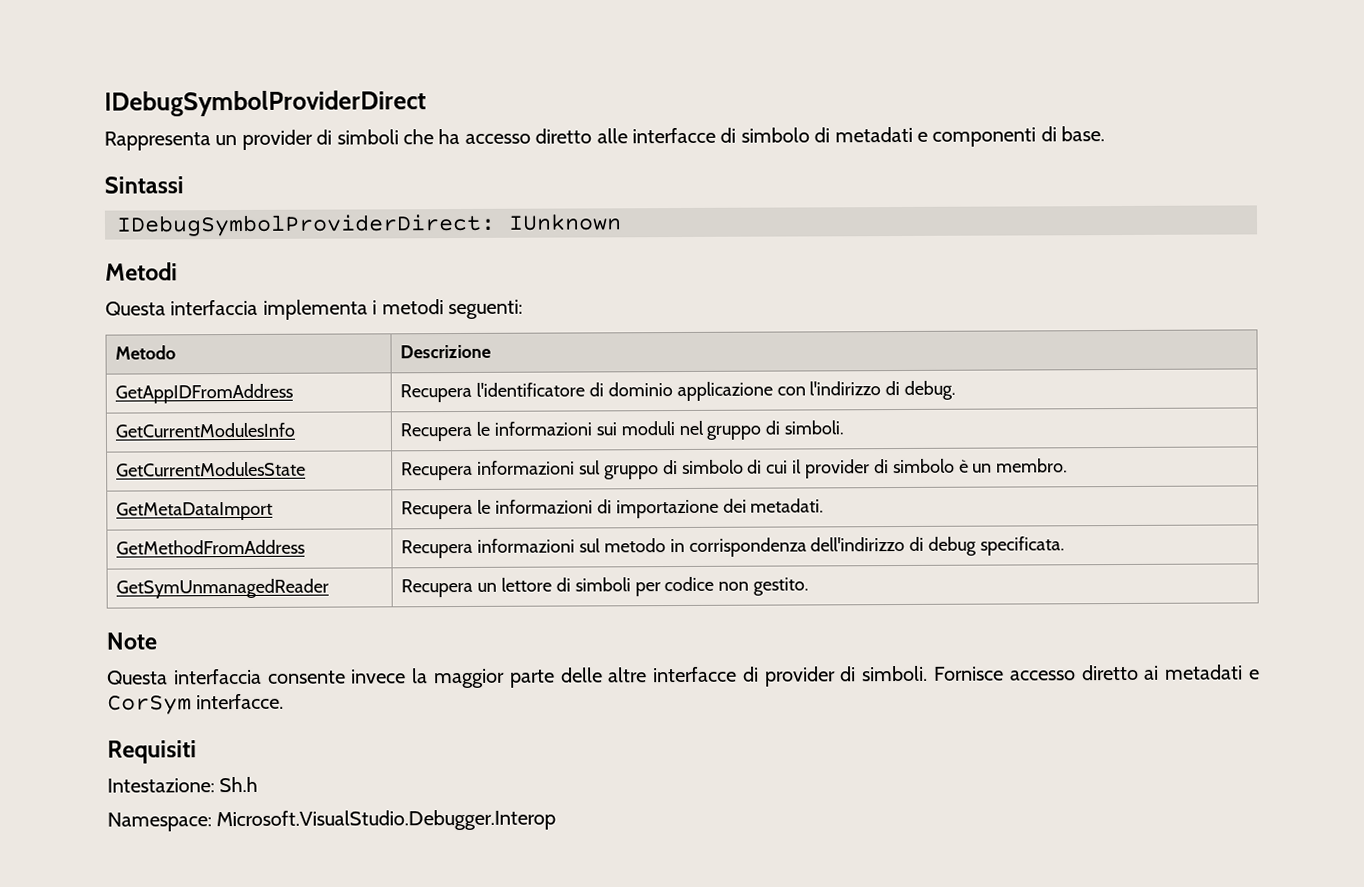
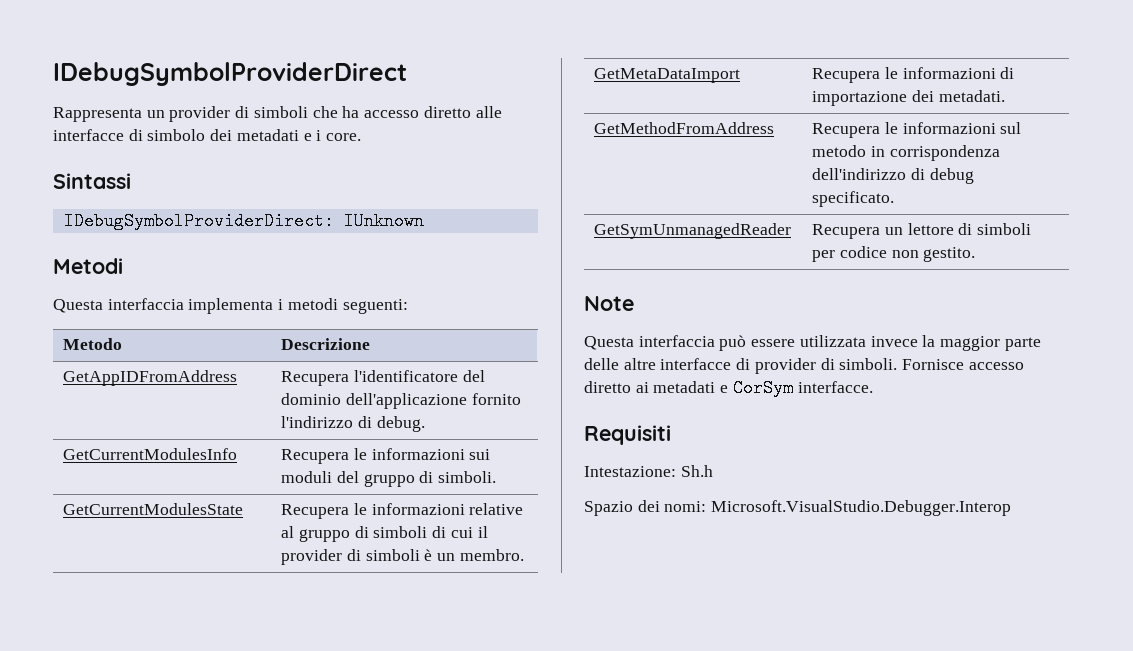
[814,126,1106,147] di metadati e componenti di base. -> [210,129,362,141] dei metadati e i core.
[588,381,806,402] di dominio applicazione con -> [462,370,485,382] [281,393,521,409] del dominio dell'applicazione fornito
[678,420,704,436] nel -> [336,471,359,483] del
[477,459,744,480] informazioni sul gruppo di simbolo -> [353,503,524,515] [281,526,428,542] le informazioni relative al gruppo di simboli
[892,458,955,474] simbolo -> [365,549,420,561] simboli
(474, 549) none -> [884,122,898,134] le
[979,536,1065,556] specificata. -> [812,191,895,207] specificato.
[267,670,346,684] consente -> [719,335,866,351] può essere utilizzata
[107,812,212,832] Namespace: -> [584,500,707,516] Spazio dei nomi:

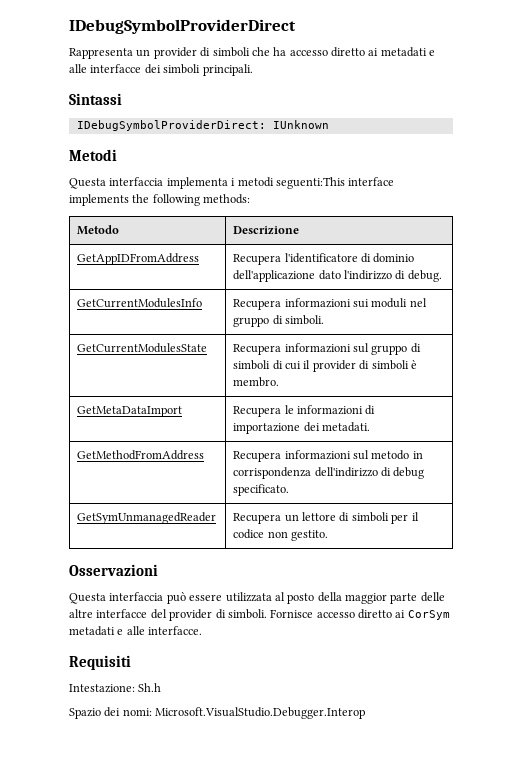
[475,106,502,118] [53,129,362,141] alle interfacce di simbolo dei metadati e i core. -> [368,47,436,57] [69,64,253,76] ai metadati e alle interfacce dei simboli principali.
[342,299,408,314] seguenti: -> [275,177,395,189] [69,194,251,206] seguenti:This interface implements the following methods:
[462,370,485,382] del -> [361,253,372,263] di
[471,393,521,405] fornito -> [318,270,341,280] dato
[353,448,367,460] le -> (282, 304) none
[336,471,359,483] del -> [409,298,427,307] nel
[353,503,524,515] [281,526,295,538] le informazioni relative al -> [284,343,370,353] informazioni sul
[437,553,456,561] un -> (417, 364) none
[884,122,898,134] le -> (282, 456) none
(836, 256) none -> [411,512,419,521] il
[584,296,634,311] Note -> [69,564,158,576] Osservazioni
[870,335,936,347] invece la -> [274,592,342,604] al posto della
[736,358,751,370] di -> [150,609,167,619] del
[653,379,793,397] metadati e CorSym -> [407,610,450,620] [69,626,145,636] CorSym metadati e alle

